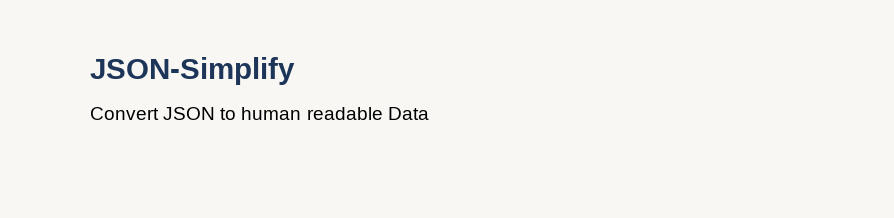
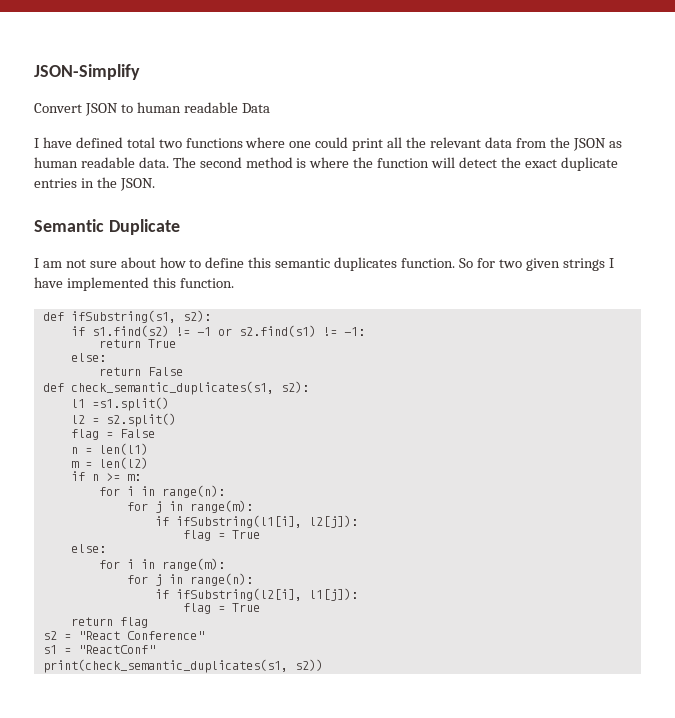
(429, 113) none -> [34,137,622,151] [34,157,618,171] [34,177,155,191] [34,219,180,235] [34,257,614,271] [34,277,234,291] [42,310,211,323] [70,325,365,337] [98,339,176,348] [70,353,106,362] [98,367,183,376] [42,381,309,395] [70,397,169,411] [70,413,176,427] [70,429,155,440] [70,443,148,455] [70,457,148,469] [70,471,141,481] [98,485,225,498] [126,500,253,513] [154,515,358,528] [182,530,260,541] [70,544,106,553] [98,558,225,571] [126,573,253,586] [154,588,358,601] [182,603,260,614] [70,617,148,628] [42,631,204,640] [42,645,155,654] [42,659,323,673] // I have defined total two functions where one could print all the relevant data from the JSON as human readable data. The second method is where the function will detect the exact duplicate entries in the JSON. // Semantic Duplicate // I am not sure about how to define this semantic duplicates function. So for two given strings I have implemented this function. // def ifSubstring(s1, s2): // if s1.find(s2) != -1 or s2.find(s1) != -1: // return True // else: // return False // def check_semantic_duplicates(s1, s2): // l1 =s1.split() // l2 = s2.split() // flag = False // n = len(l1) // m = len(l2) // if n >= m: // for i in range(n): // for j in range(m): // if ifSubstring(l1[i], l2[j]): // flag = True // else: // for i in range(m): // for j in range(n): // if ifSubstring(l2[i], l1[j]): // flag = True // return flag // s2 = "React Conference" // s1 = "ReactConf" // print(check_semantic_duplicates(s1, s2))

